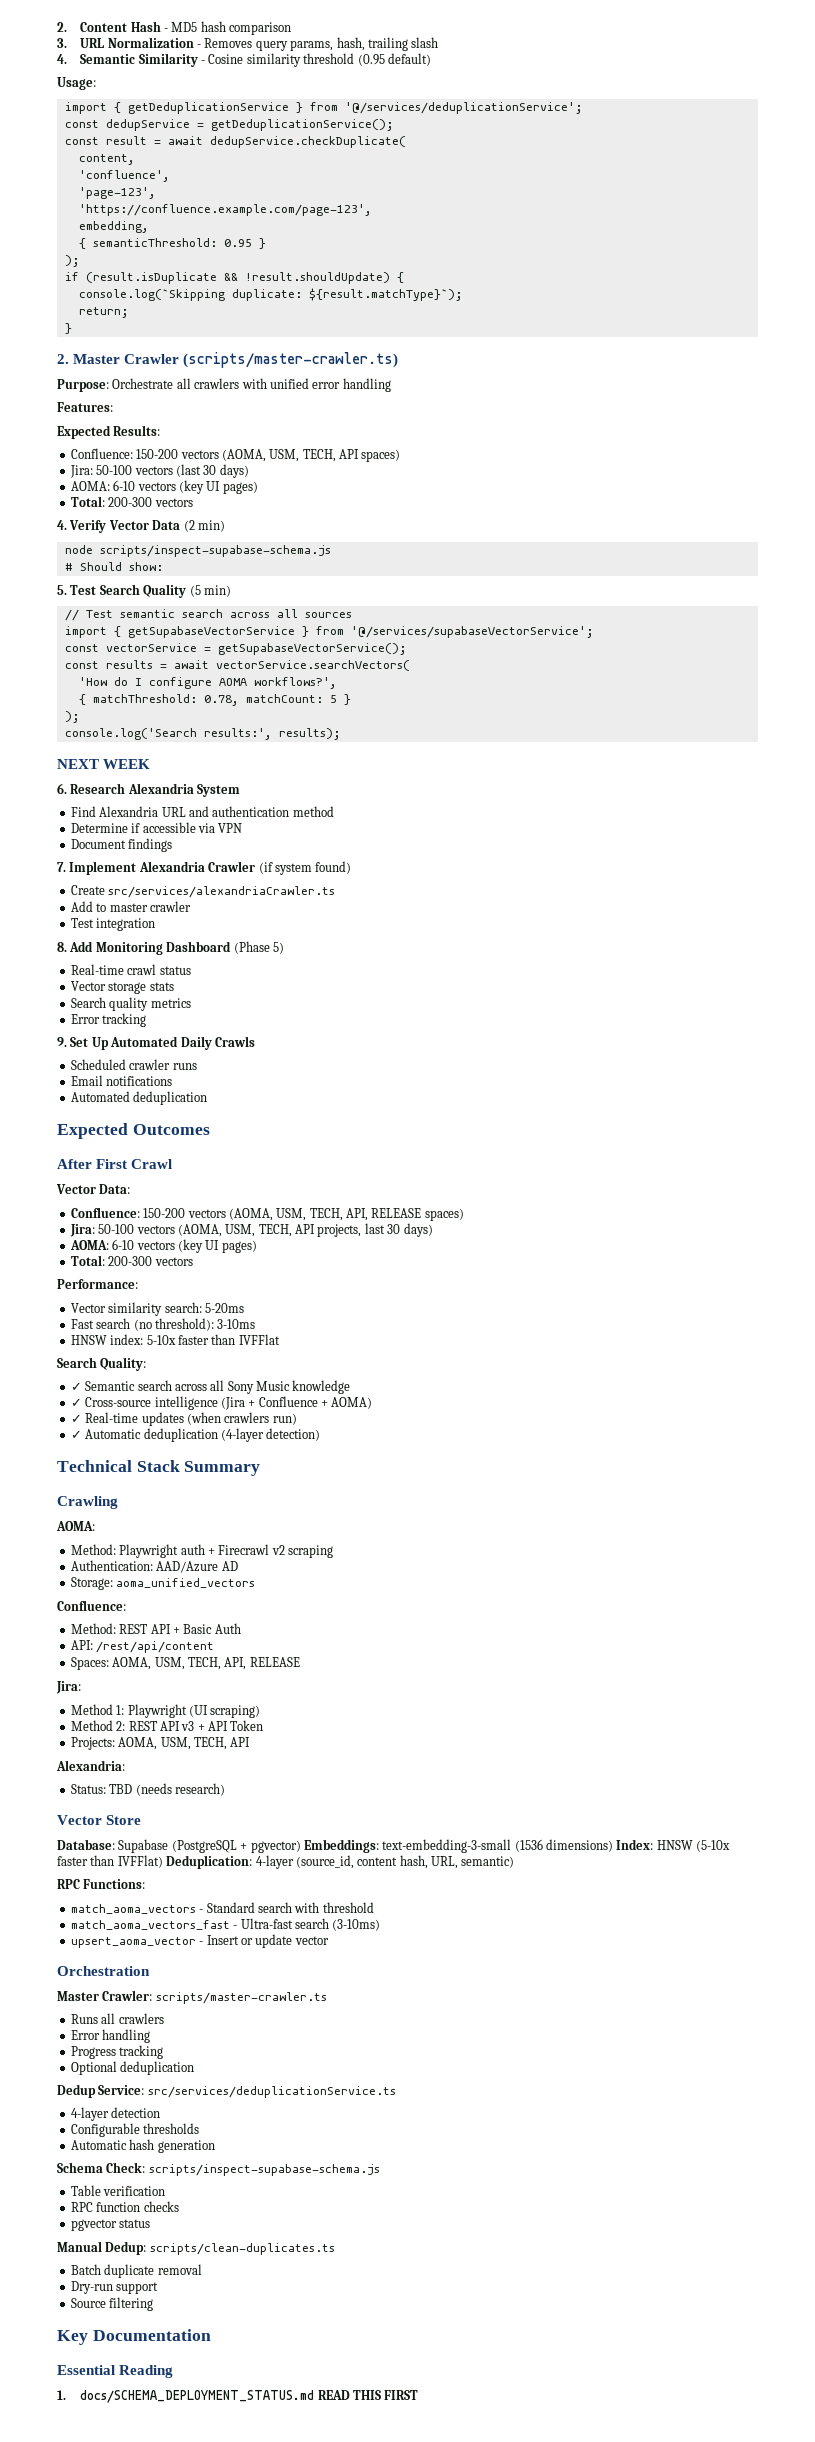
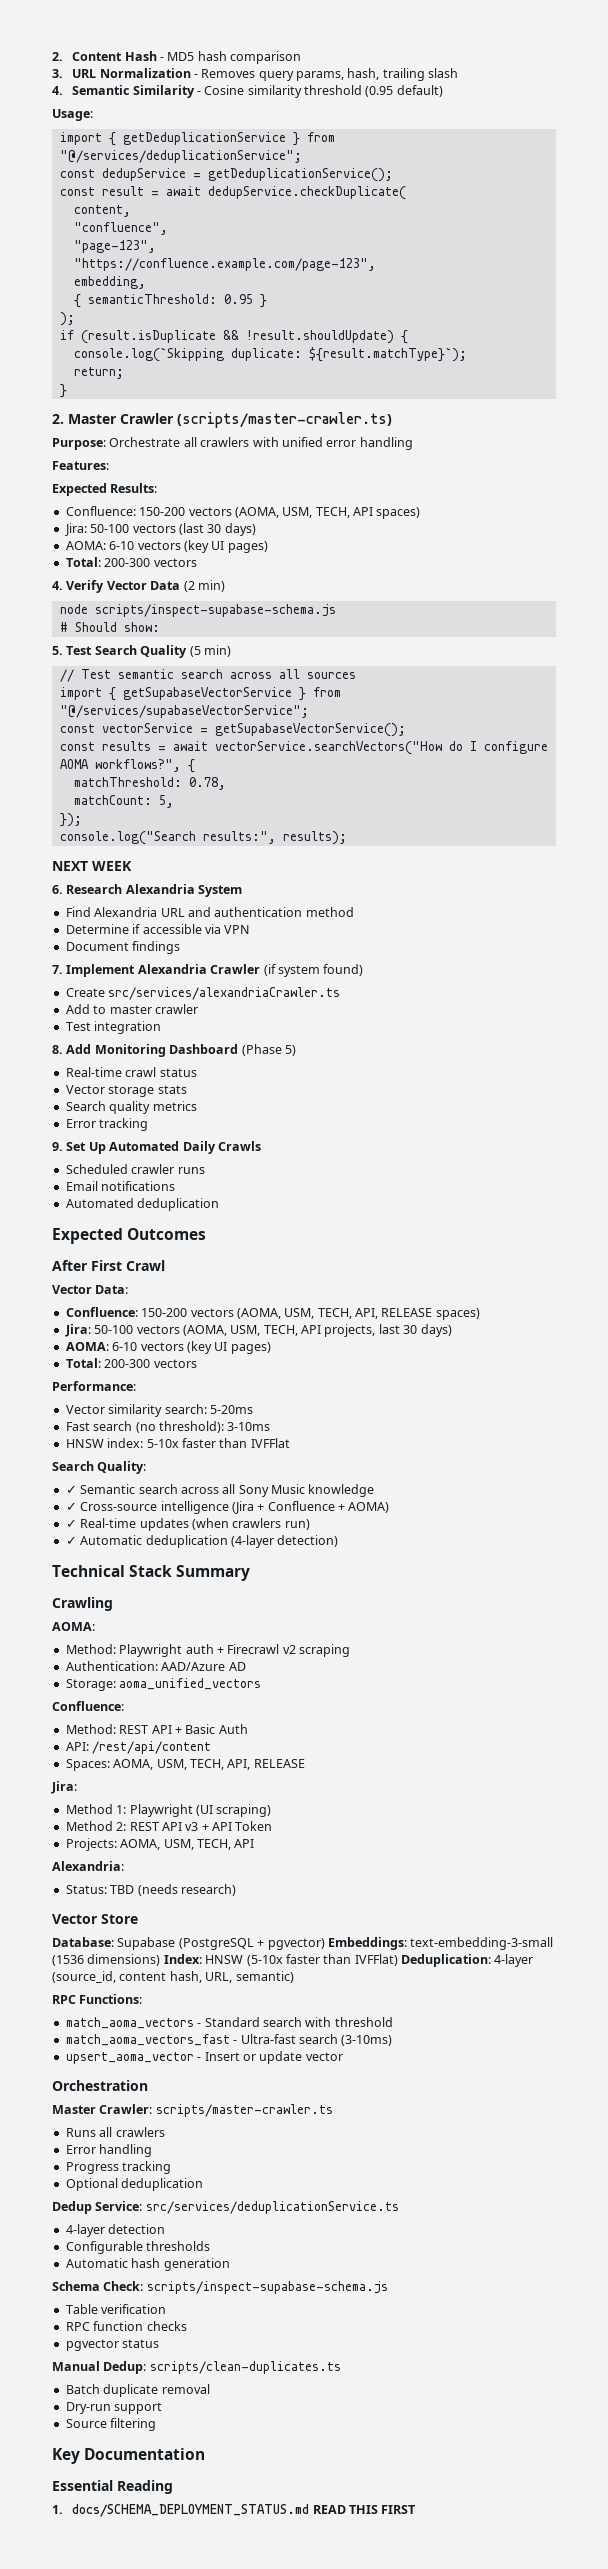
[344,102,583,114] '@/services/deduplicationService'; -> [59,150,302,163] "@/services/deduplicationService";
[78,170,170,182] [78,187,156,199] [78,204,372,216] 'confluence', // 'page-123', // 'https://confluence.example.com/page-123', -> [73,222,168,235] [73,240,156,253] [73,258,376,271] "confluence", // "page-123", // "https://confluence.example.com/page-123",
[350,626,594,638] '@/services/supabaseVectorService'; -> [59,705,309,718] "@/services/supabaseVectorService";
[215,660,410,671] [78,677,107,686] vectorService.searchVectors( // 'How -> [214,741,442,755] vectorService.searchVectors("How
[253,677,337,689] [78,694,86,705] workflows?', // { -> [94,759,195,773] workflows?", { //
[245,694,351,705] [64,711,80,723] [64,728,272,740] matchCount: 5 } // ); // console.log('Search results:', -> [73,795,174,808] [59,813,82,827] [59,831,276,845] // matchCount: 5, // }); // console.log("Search results:",

